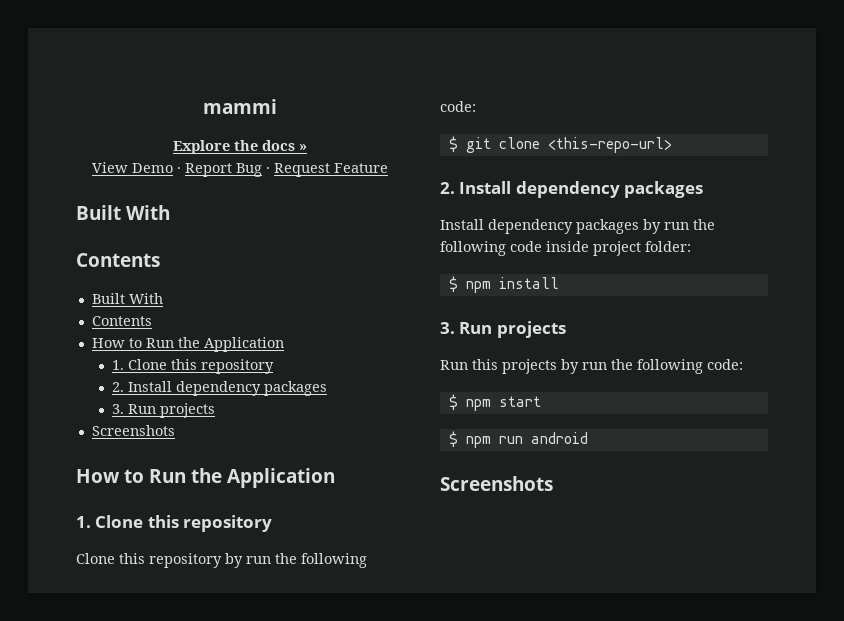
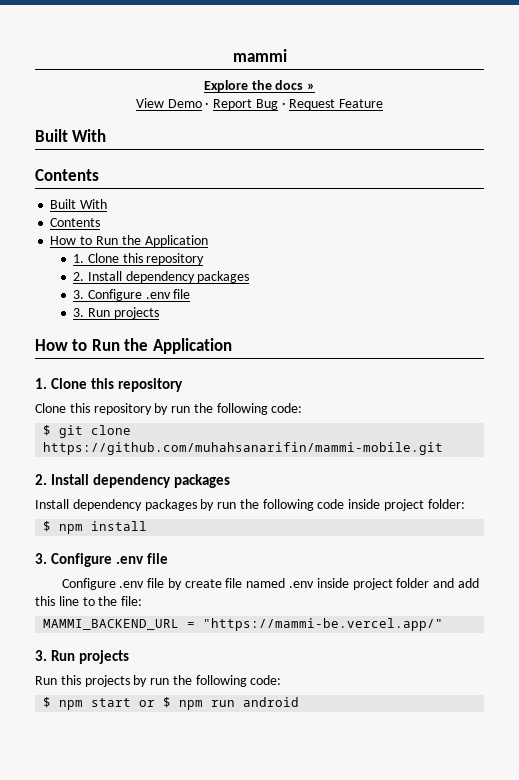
[112,403,216,418] [91,425,175,436] // 3. Run projects // Screenshots -> [73,289,191,301] [73,307,159,319] // 3. Configure .env file // 3. Run projects
[547,137,672,153] <this-repo-url> -> [43,442,444,455] https://github.com/muhahsanarifin/mammi-mobile.git
(559, 283) none -> [35,553,169,567] [61,578,479,590] [35,596,143,606] [43,618,444,631] // 3. Configure .env file // Configure .env file by create file named .env inside project folder and add this line to the file: // MAMMI_BACKEND_URL = "https://mammi-be.vercel.app/"
(541, 401) // -> [139,700,156,707] or
[440,476,553,491] // Screenshots -> (300, 702) none

